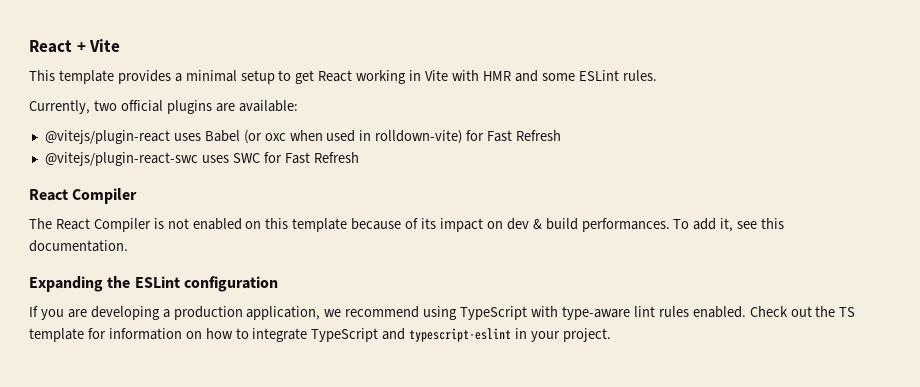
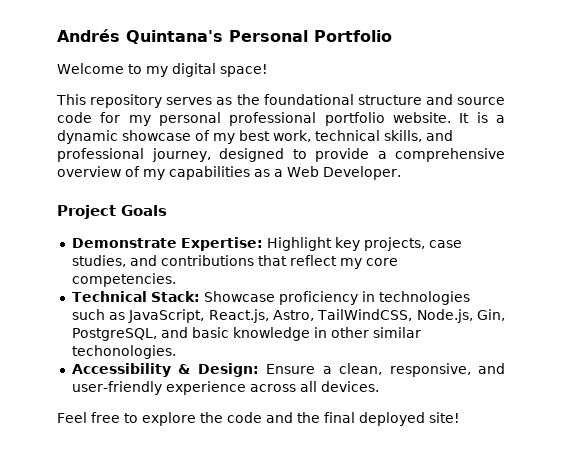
[29,39,121,53] [29,70,657,84] [29,100,298,114] [44,130,562,144] [44,152,359,166] [29,188,138,204] [29,218,785,232] [29,240,128,252] [29,276,278,292] [29,306,856,320] [29,328,611,342] React + Vite // This template provides a minimal setup to get React working in Vite with HMR and some ESLint rules. // Currently, two official plugins are available: // @vitejs/plugin-react uses Babel (or oxc when used in rolldown-vite) for Fast Refresh // @vitejs/plugin-react-swc uses SWC for Fast Refresh // React Compiler // The React Compiler is not enabled on this template because of its impact on dev & build performances. To add it, see this documentation. // Expanding the ESLint configuration // If you are developing a production application, we recommend using TypeScript with type-aware lint rules enabled. Check out the TS template for information on how to integrate TypeScript and typescript-eslint in your project. -> [57,29,392,44] [57,63,268,77] [56,94,505,108] [57,112,505,126] [57,130,453,144] [57,148,505,162] [57,166,401,180] [57,205,167,219] [71,237,462,251] [71,255,398,269] [71,273,176,287] [71,291,470,305] [71,309,505,323] [71,327,421,341] [71,345,176,359] [71,363,505,377] [71,381,379,395] [57,412,460,426] Andrés Quintana's Personal Portfolio // Welcome to my digital space! // This repository serves as the foundational structure and source code for my personal professional portfolio website. It is a dynamic showcase of my best work, technical skills, and professional journey, designed to provide a comprehensive overview of my capabilities as a Web Developer. // Project Goals // Demonstrate Expertise: Highlight key projects, case studies, and contributions that reflect my core competencies. // Technical Stack: Showcase proficiency in technologies such as JavaScript, React.js, Astro, TailWindCSS, Node.js, Gin, PostgreSQL, and basic knowledge in other similar techonologies. // Accessibility & Design: Ensure a clean, responsive, and user-friendly experience across all devices. // Feel free to explore the code and the final deployed site!

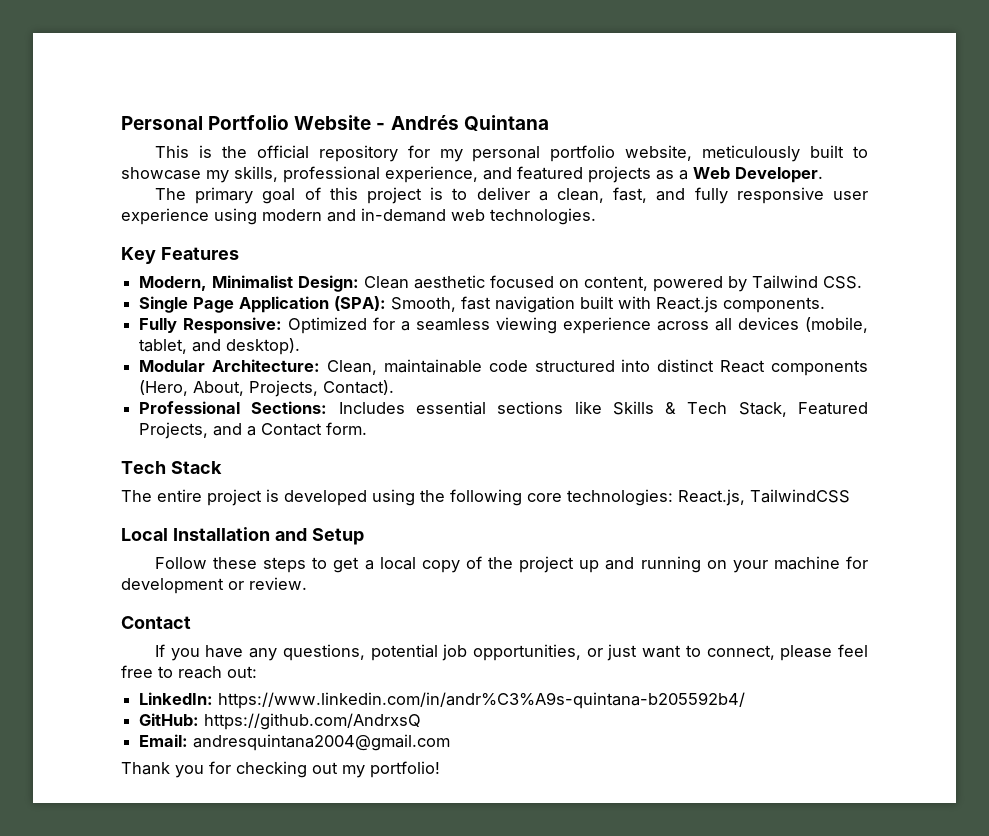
[57,29,223,44] Andrés Quintana's -> (121, 123) none
[57,63,268,77] [56,94,505,108] [57,112,505,126] [57,130,453,144] [57,148,505,162] [57,166,401,180] [57,205,167,219] [71,237,462,251] [71,255,398,269] [71,273,176,287] [71,291,470,305] [71,309,505,323] [71,327,421,341] [71,345,176,359] [71,363,505,377] [71,381,379,395] [57,412,460,426] // Welcome to my digital space! // This repository serves as the foundational structure and source code for my personal professional portfolio website. It is a dynamic showcase of my best work, technical skills, and professional journey, designed to provide a comprehensive overview of my capabilities as a Web Developer. // Project Goals // Demonstrate Expertise: Highlight key projects, case studies, and contributions that reflect my core competencies. // Technical Stack: Showcase proficiency in technologies such as JavaScript, React.js, Astro, TailWindCSS, Node.js, Gin, PostgreSQL, and basic knowledge in other similar techonologies. // Accessibility & Design: Ensure a clean, responsive, and user-friendly experience across all devices. // Feel free to explore the code and the final deployed site! -> [294,115,549,131] [155,145,868,162] [121,166,823,183] [155,187,868,204] [121,208,596,225] [121,247,239,264] [139,275,863,292] [139,296,826,313] [139,317,869,334] [139,338,301,355] [139,359,869,376] [139,380,395,397] [139,401,868,417] [139,422,368,439] [121,461,222,474] [121,489,850,506] [121,527,364,545] [155,556,868,573] [121,577,307,594] [121,616,191,629] [155,644,869,661] [121,665,257,679] [139,692,746,709] [139,713,422,730] [139,734,451,751] [121,761,440,778] Website - Andrés Quintana // This is the official repository for my personal portfolio website, meticulously built to showcase my skills, professional experience, and featured projects as a Web Developer. // The primary goal of this project is to deliver a clean, fast, and fully responsive user experience using modern and in-demand web technologies. // Key Features // Modern, Minimalist Design: Clean aesthetic focused on content, powered by Tailwind CSS. // Single Page Application (SPA): Smooth, fast navigation built with React.js components. // Fully Responsive: Optimized for a seamless viewing experience across all devices (mobile, tablet, and desktop). // Modular Architecture: Clean, maintainable code structured into distinct React components (Hero, About, Projects, Contact). // Professional Sections: Includes essential sections like Skills & Tech Stack, Featured Projects, and a Contact form. // Tech Stack // The entire project is developed using the following core technologies: React.js, TailwindCSS // Local Installation and Setup // Follow these steps to get a local copy of the project up and running on your machine for development or review. // Contact // If you have any questions, potential job opportunities, or just want to connect, please feel free to reach out: // LinkedIn: https://www.linkedin.com/in/andr%C3%A9s-quintana-b205592b4/ // GitHub: https://github.com/AndrxsQ // Email: andresquintana2004@gmail.com // Thank you for checking out my portfolio!

